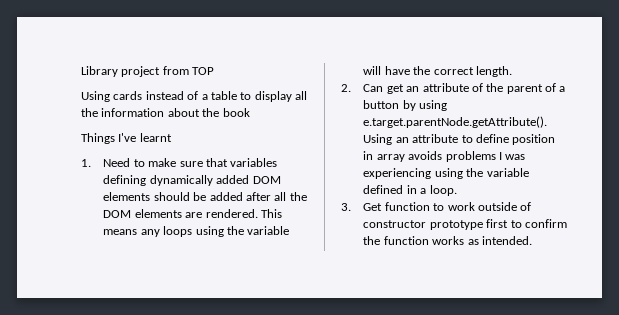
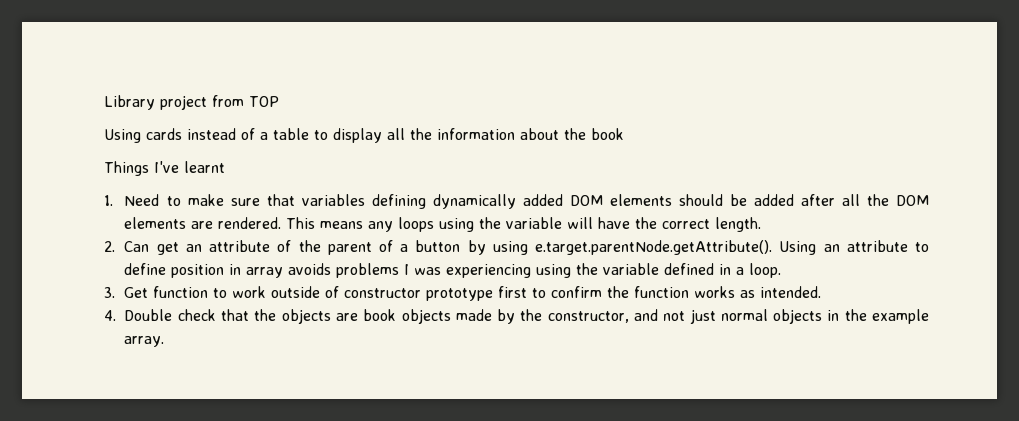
(532, 240) none -> [104,309,930,324] [124,336,165,347] // 4. Double check that the objects are book objects made by the constructor, and not just normal objects in the example array.

